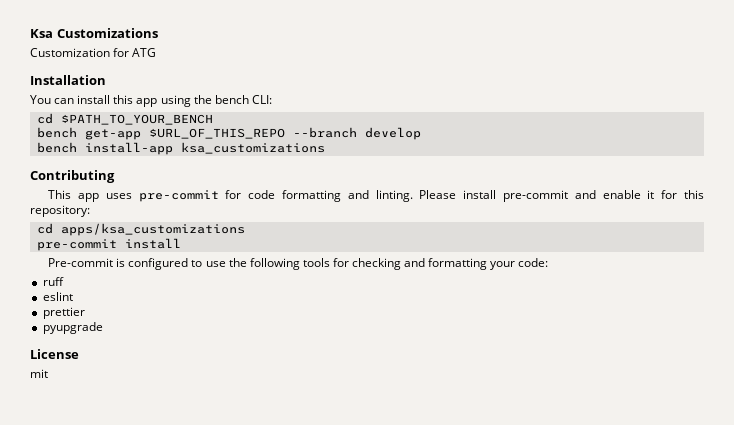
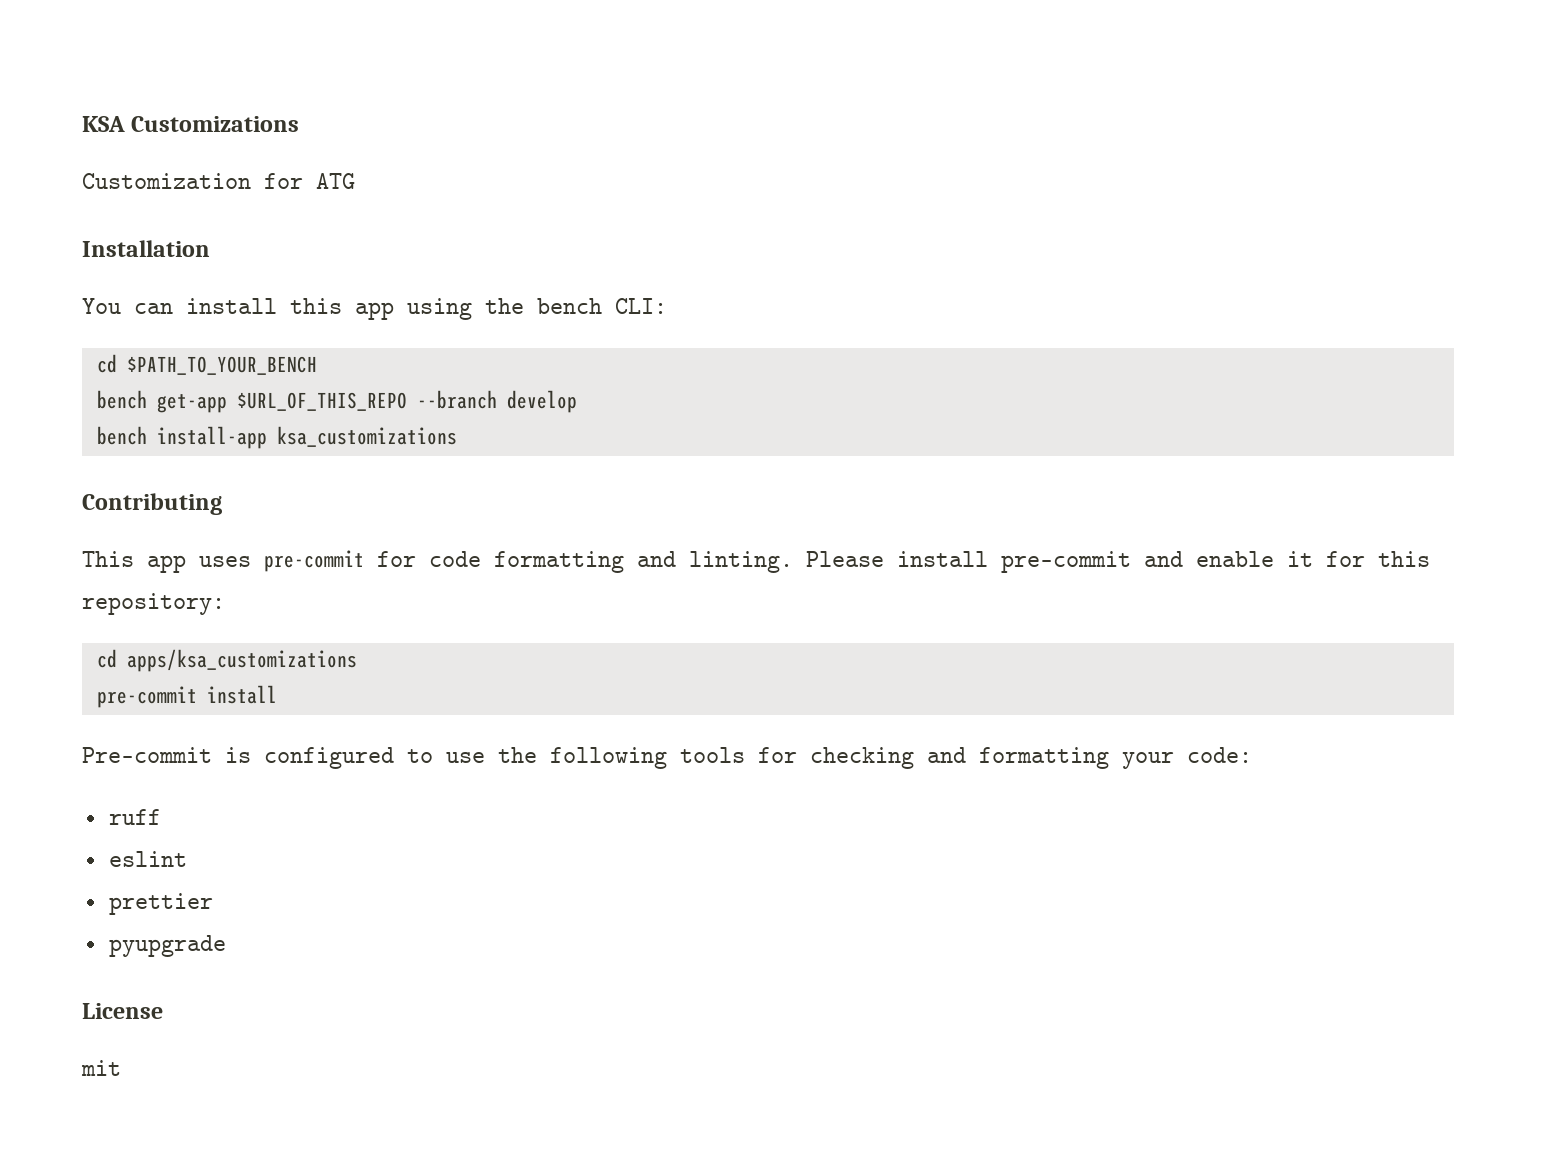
[30,29,53,38] Ksa -> [82,116,125,132] KSA

